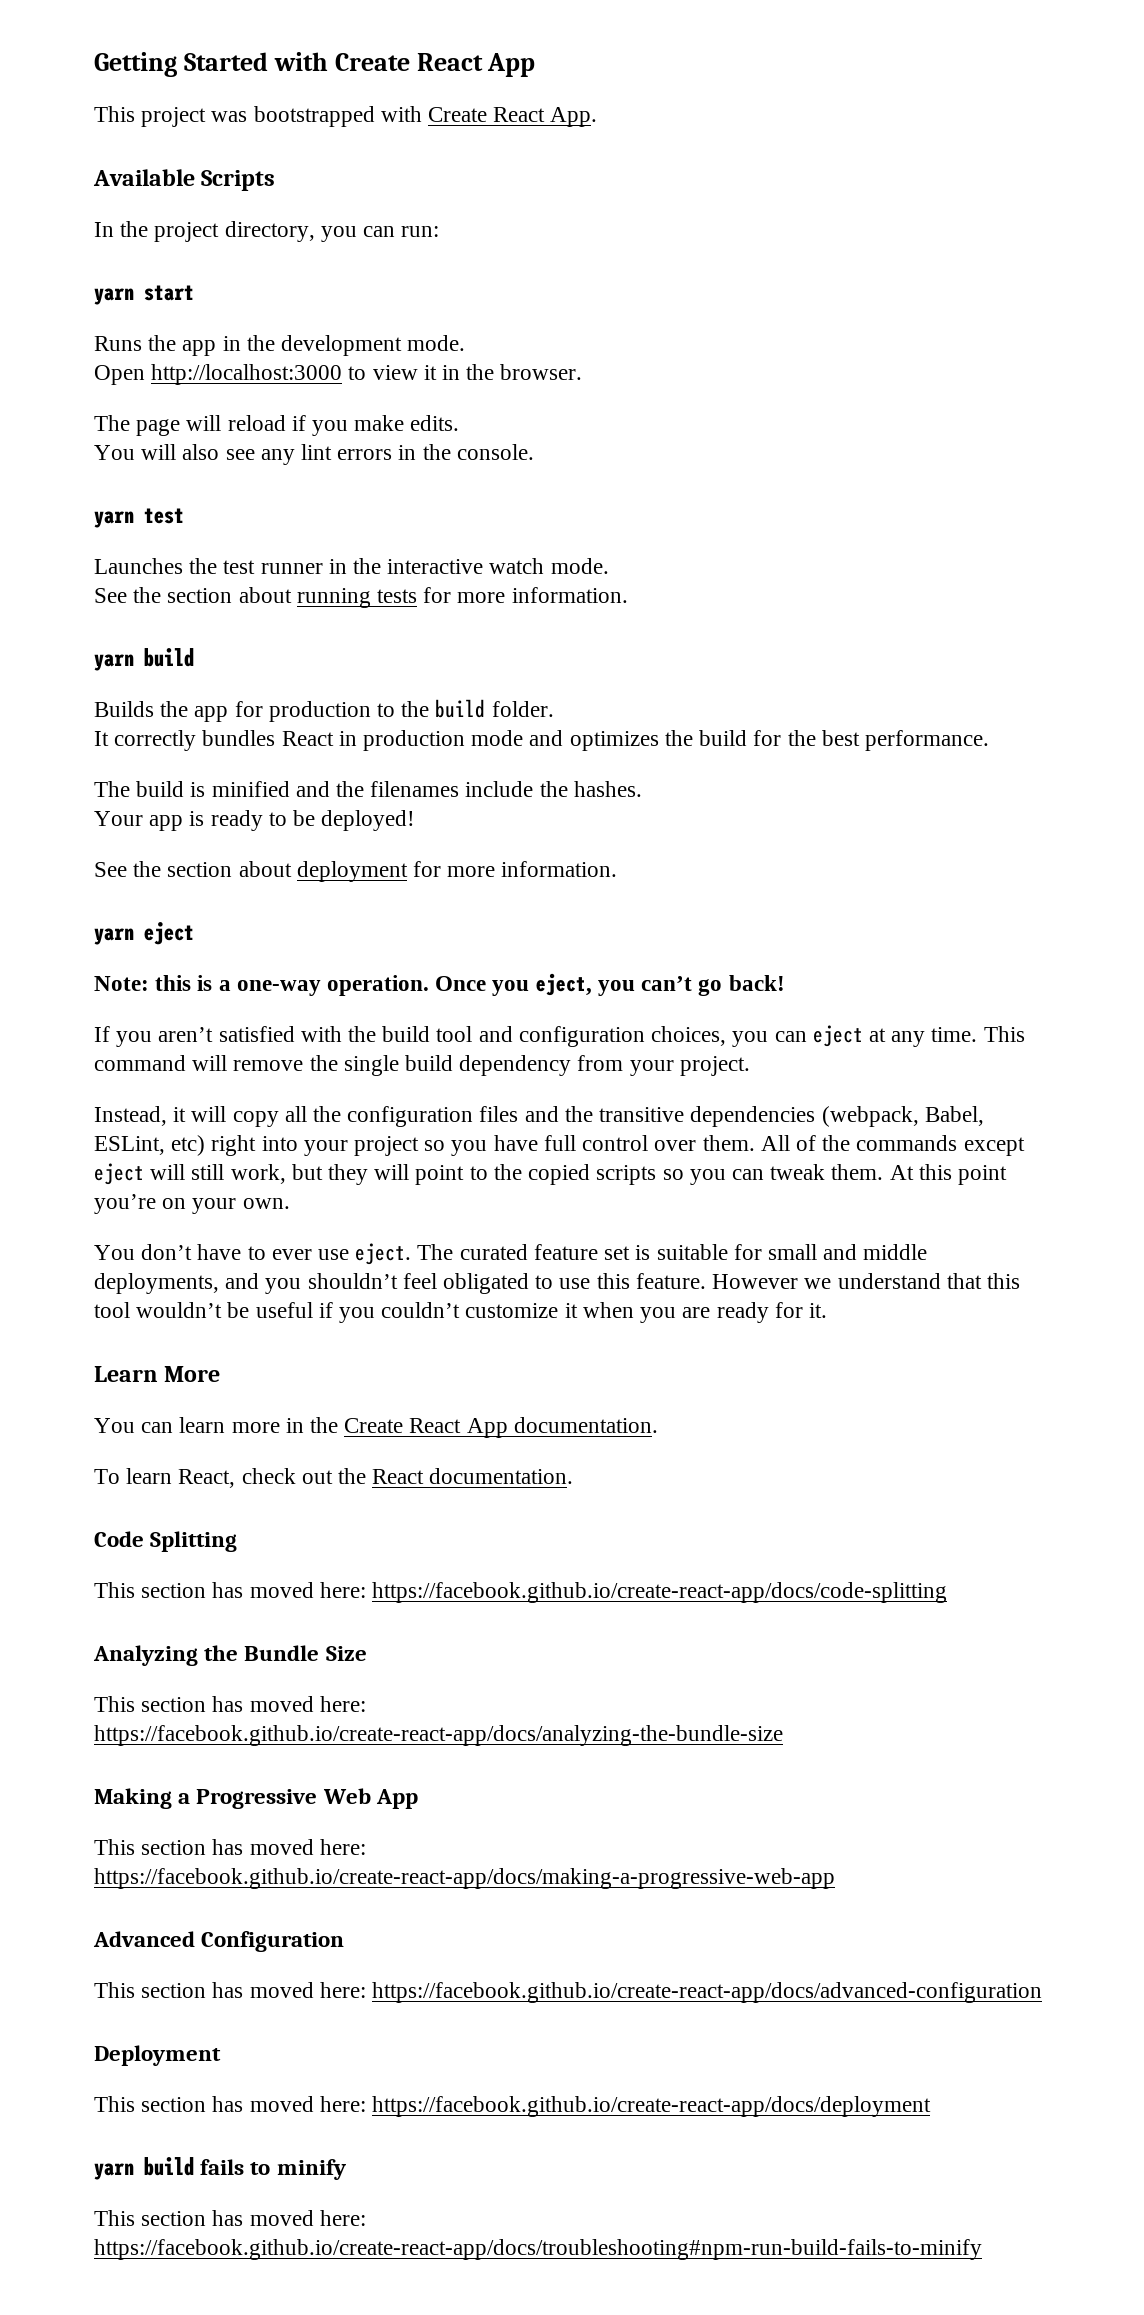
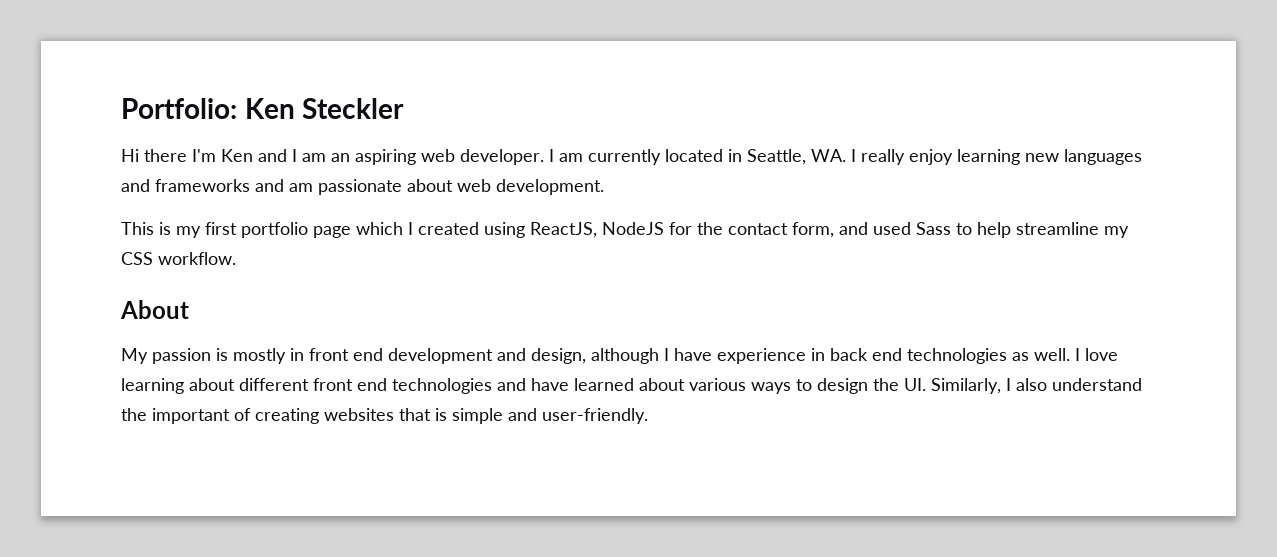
[94,52,536,77] [94,106,598,127] [93,169,276,191] [94,221,440,242] [94,285,194,305] [94,335,466,356] [94,364,583,385] [94,415,460,436] [94,444,534,465] [94,508,184,528] [94,558,609,574] [94,587,628,608] [94,648,194,671] [94,699,554,722] [94,730,989,751] [94,781,642,797] [94,810,416,831] [94,861,618,882] [94,922,194,945] [94,973,785,996] [94,1025,1025,1047] [94,1055,750,1076] [94,1106,984,1127] [94,1135,1025,1156] [94,1163,1007,1185] [94,1194,290,1214] [94,1243,928,1265] [94,1273,1020,1294] [94,1302,827,1323] [94,1366,221,1382] [94,1417,658,1438] [94,1468,574,1488] [94,1531,238,1552] [94,1582,948,1603] [93,1645,367,1666] [94,1696,366,1712] [94,1725,783,1746] [94,1788,418,1809] [94,1839,366,1855] [94,1868,835,1889] [93,1931,345,1952] [94,1982,1043,2003] [94,2045,221,2066] [94,2096,932,2117] [94,2157,346,2180] [94,2210,366,2226] [94,2239,982,2260] Getting Started with Create React App // This project was bootstrapped with Create React App. // Available Scripts // In the project directory, you can run: // yarn start // Runs the app in the development mode. // Open http://localhost:3000 to view it in the browser. // The page will reload if you make edits. // You will also see any lint errors in the console. // yarn test // Launches the test runner in the interactive watch mode. // See the section about running tests for more information. // yarn build // Builds the app for production to the build folder. // It correctly bundles React in production mode and optimizes the build for the best performance. // The build is minified and the filenames include the hashes. // Your app is ready to be deployed! // See the section about deployment for more information. // yarn eject // Note: this is a one-way operation. Once you eject, you can’t go back! // If you aren’t satisfied with the build tool and configuration choices, you can eject at any time. This command will remove the single build dependency from your project. // Instead, it will copy all the configuration files and the transitive dependencies (webpack, Babel, ESLint, etc) right into your project so you have full control over them. All of the commands except eject will still work, but they will point to the copied scripts so you can tweak them. At this point you’re on your own. // You don’t have to ever use eject. The curated feature set is suitable for small and middle deployments, and you shouldn’t feel obligated to use this feature. However we understand that this tool wouldn’t be useful if you couldn’t customize it when you are ready for it. // Learn More // You can learn more in the Create React App documentation. // To learn React, check out the React documentation. // Code Splitting // This section has moved here: https://facebook.github.io/create-react-app/docs/code-splitting // Analyzing the Bundle Size // This section has moved here: https://facebook.github.io/create-react-app/docs/analyzing-the-bundle-size // Making a Progressive Web App // This section has moved here: https://facebook.github.io/create-react-app/docs/making-a-progressive-web-app // Advanced Configuration // This section has moved here: https://facebook.github.io/create-react-app/docs/advanced-configuration // Deployment // This section has moved here: https://facebook.github.io/create-react-app/docs/deployment // yarn build fails to minify // This section has moved here: https://facebook.github.io/create-react-app/docs/troubleshooting#npm-run-build-fails-to-minify -> [121,98,405,119] [121,149,1142,165] [121,179,604,195] [121,222,1129,238] [121,252,236,265] [120,300,189,319] [121,348,1118,364] [121,378,1142,394] [121,408,648,424] Portfolio: Ken Steckler // Hi there I'm Ken and I am an aspiring web developer. I am currently located in Seattle, WA. I really enjoy learning new languages and frameworks and am passionate about web development. // This is my first portfolio page which I created using ReactJS, NodeJS for the contact form, and used Sass to help streamline my CSS workflow. // About // My passion is mostly in front end development and design, although I have experience in back end technologies as well. I love learning about different front end technologies and have learned about various ways to design the UI. Similarly, I also understand the important of creating websites that is simple and user-friendly.

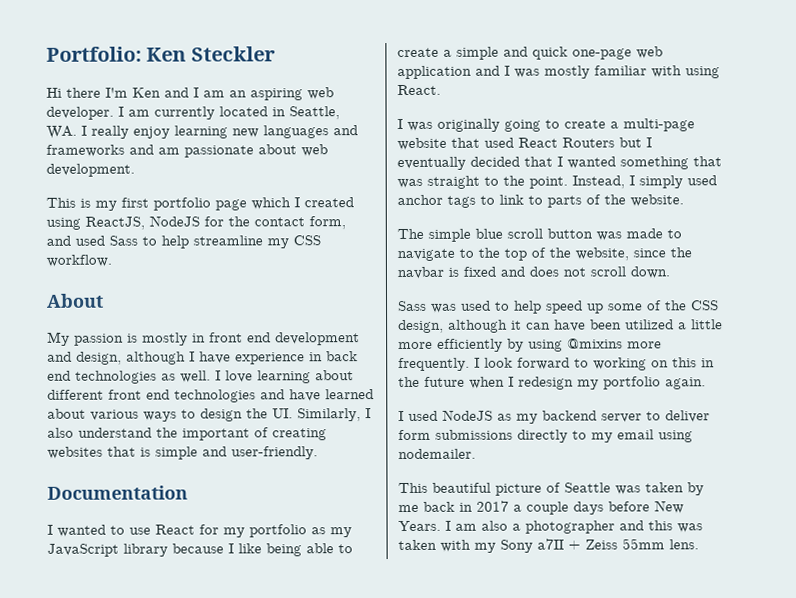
(648, 416) none -> [47,485,188,500] [47,524,352,538] [47,543,353,557] [397,46,663,60] [397,65,720,80] [397,84,441,96] [397,118,695,132] [397,137,652,151] [397,156,722,171] [397,175,717,189] [397,194,684,208] [397,228,682,242] [397,247,692,262] [397,266,670,280] [398,300,719,314] [398,319,723,333] [398,338,662,352] [398,357,715,371] [398,376,706,390] [398,409,710,424] [398,429,693,443] [398,448,476,459] [398,482,704,496] [398,500,684,515] [398,520,703,534] [398,538,699,553] // Documentation // I wanted to use React for my portfolio as my JavaScript library because I like being able to create a simple and quick one-page web application and I was mostly familiar with using React. // I was originally going to create a multi-page website that used React Routers but I eventually decided that I wanted something that was straight to the point. Instead, I simply used anchor tags to link to parts of the website. // The simple blue scroll button was made to navigate to the top of the website, since the navbar is fixed and does not scroll down. // Sass was used to help speed up some of the CSS design, although it can have been utilized a little more efficiently by using @mixins more frequently. I look forward to working on this in the future when I redesign my portfolio again. // I used NodeJS as my backend server to deliver form submissions directly to my email using nodemailer. // This beautiful picture of Seattle was taken by me back in 2017 a couple days before New Years. I am also a photographer and this was taken with my Sony a7II + Zeiss 55mm lens.

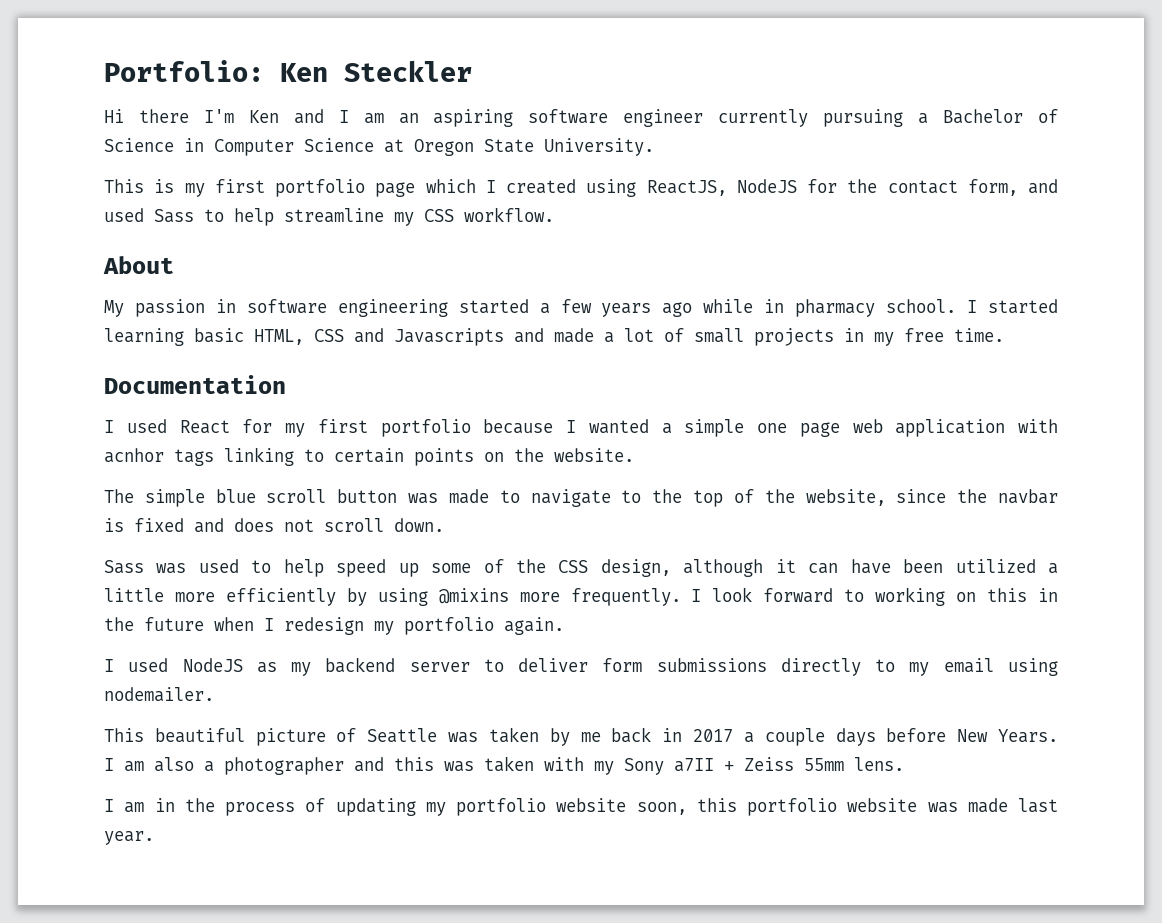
[307,87,334,100] [46,106,340,120] [46,125,358,139] [46,144,328,158] [46,163,135,177] web developer. I am currently located in Seattle, WA. I really enjoy learning new languages and frameworks and am passionate about web development. -> [528,109,1058,127] [104,138,654,156] software engineer currently pursuing a Bachelor of Science in Computer Science at Oregon State University.
[127,332,360,346] [47,351,358,365] [47,370,354,384] [47,389,374,403] [47,408,371,422] [47,427,327,441] [47,446,318,460] [47,485,188,500] [47,524,352,538] [47,543,353,557] [397,46,663,60] [397,65,720,80] [397,84,441,96] [397,118,695,132] [397,137,652,151] [397,156,722,171] [397,175,717,189] [397,194,601,208] is mostly in front end development and design, although I have experience in back end technologies as well. I love learning about different front end technologies and have learned about various ways to design the UI. Similarly, I also understand the important of creating websites that is simple and user-friendly. // Documentation // I wanted to use React for my portfolio as my JavaScript library because I like being able to create a simple and quick one-page web application and I was mostly familiar with using React. // I was originally going to create a multi-page website that used React Routers but I eventually decided that I wanted something that was straight to the point. Instead, I simply used anchor tags to link to parts of -> [215,299,1058,317] [104,328,1004,346] [104,375,286,394] [104,419,1058,437] [104,447,504,466] in software engineering started a few years ago while in pharmacy school. I started learning basic HTML, CSS and Javascripts and made a lot of small projects in my free time. // Documentation // I used React for my first portfolio because I wanted a simple one page web application with acnhor tags linking to certain points on
(699, 544) none -> [104,798,1058,816] [104,831,154,845] // I am in the process of updating my portfolio website soon, this portfolio website was made last year.

